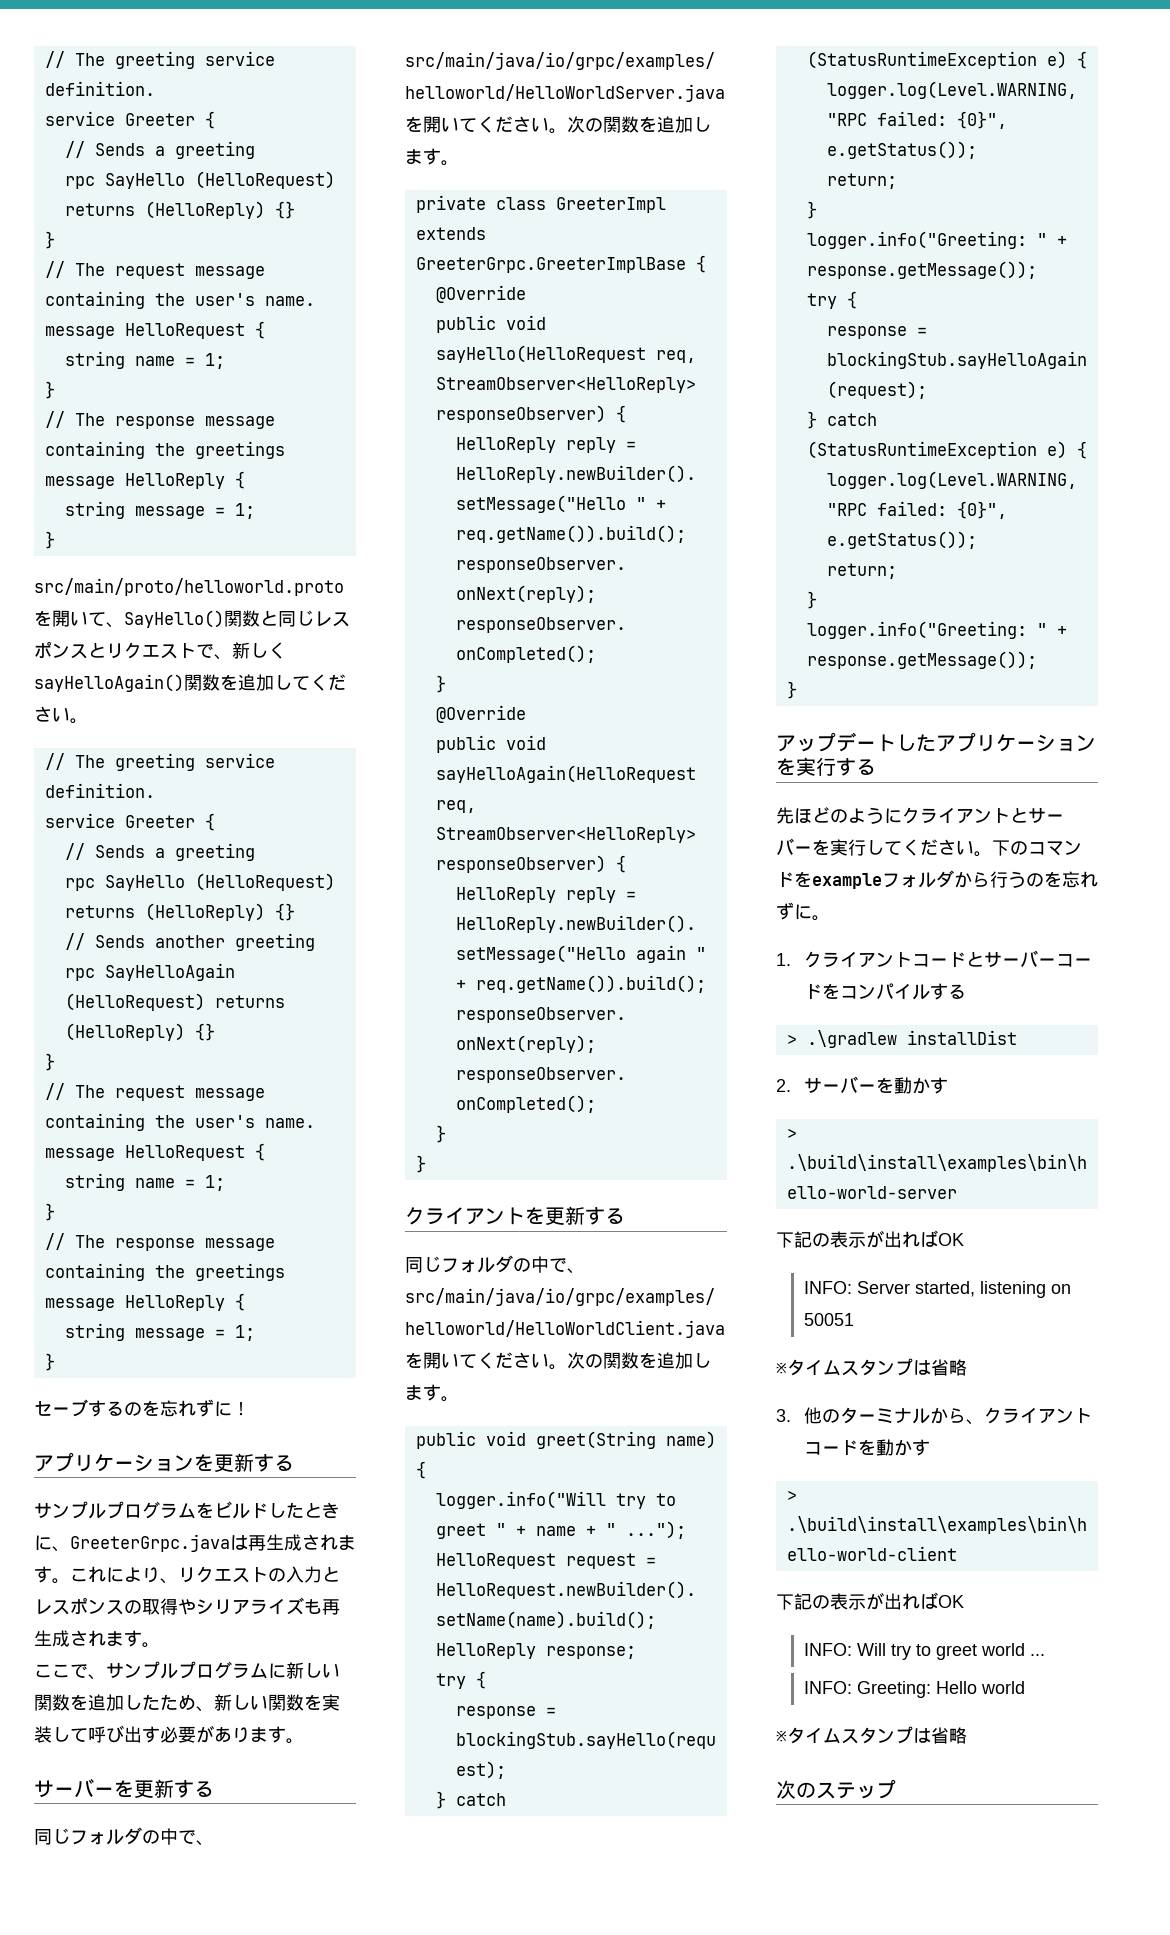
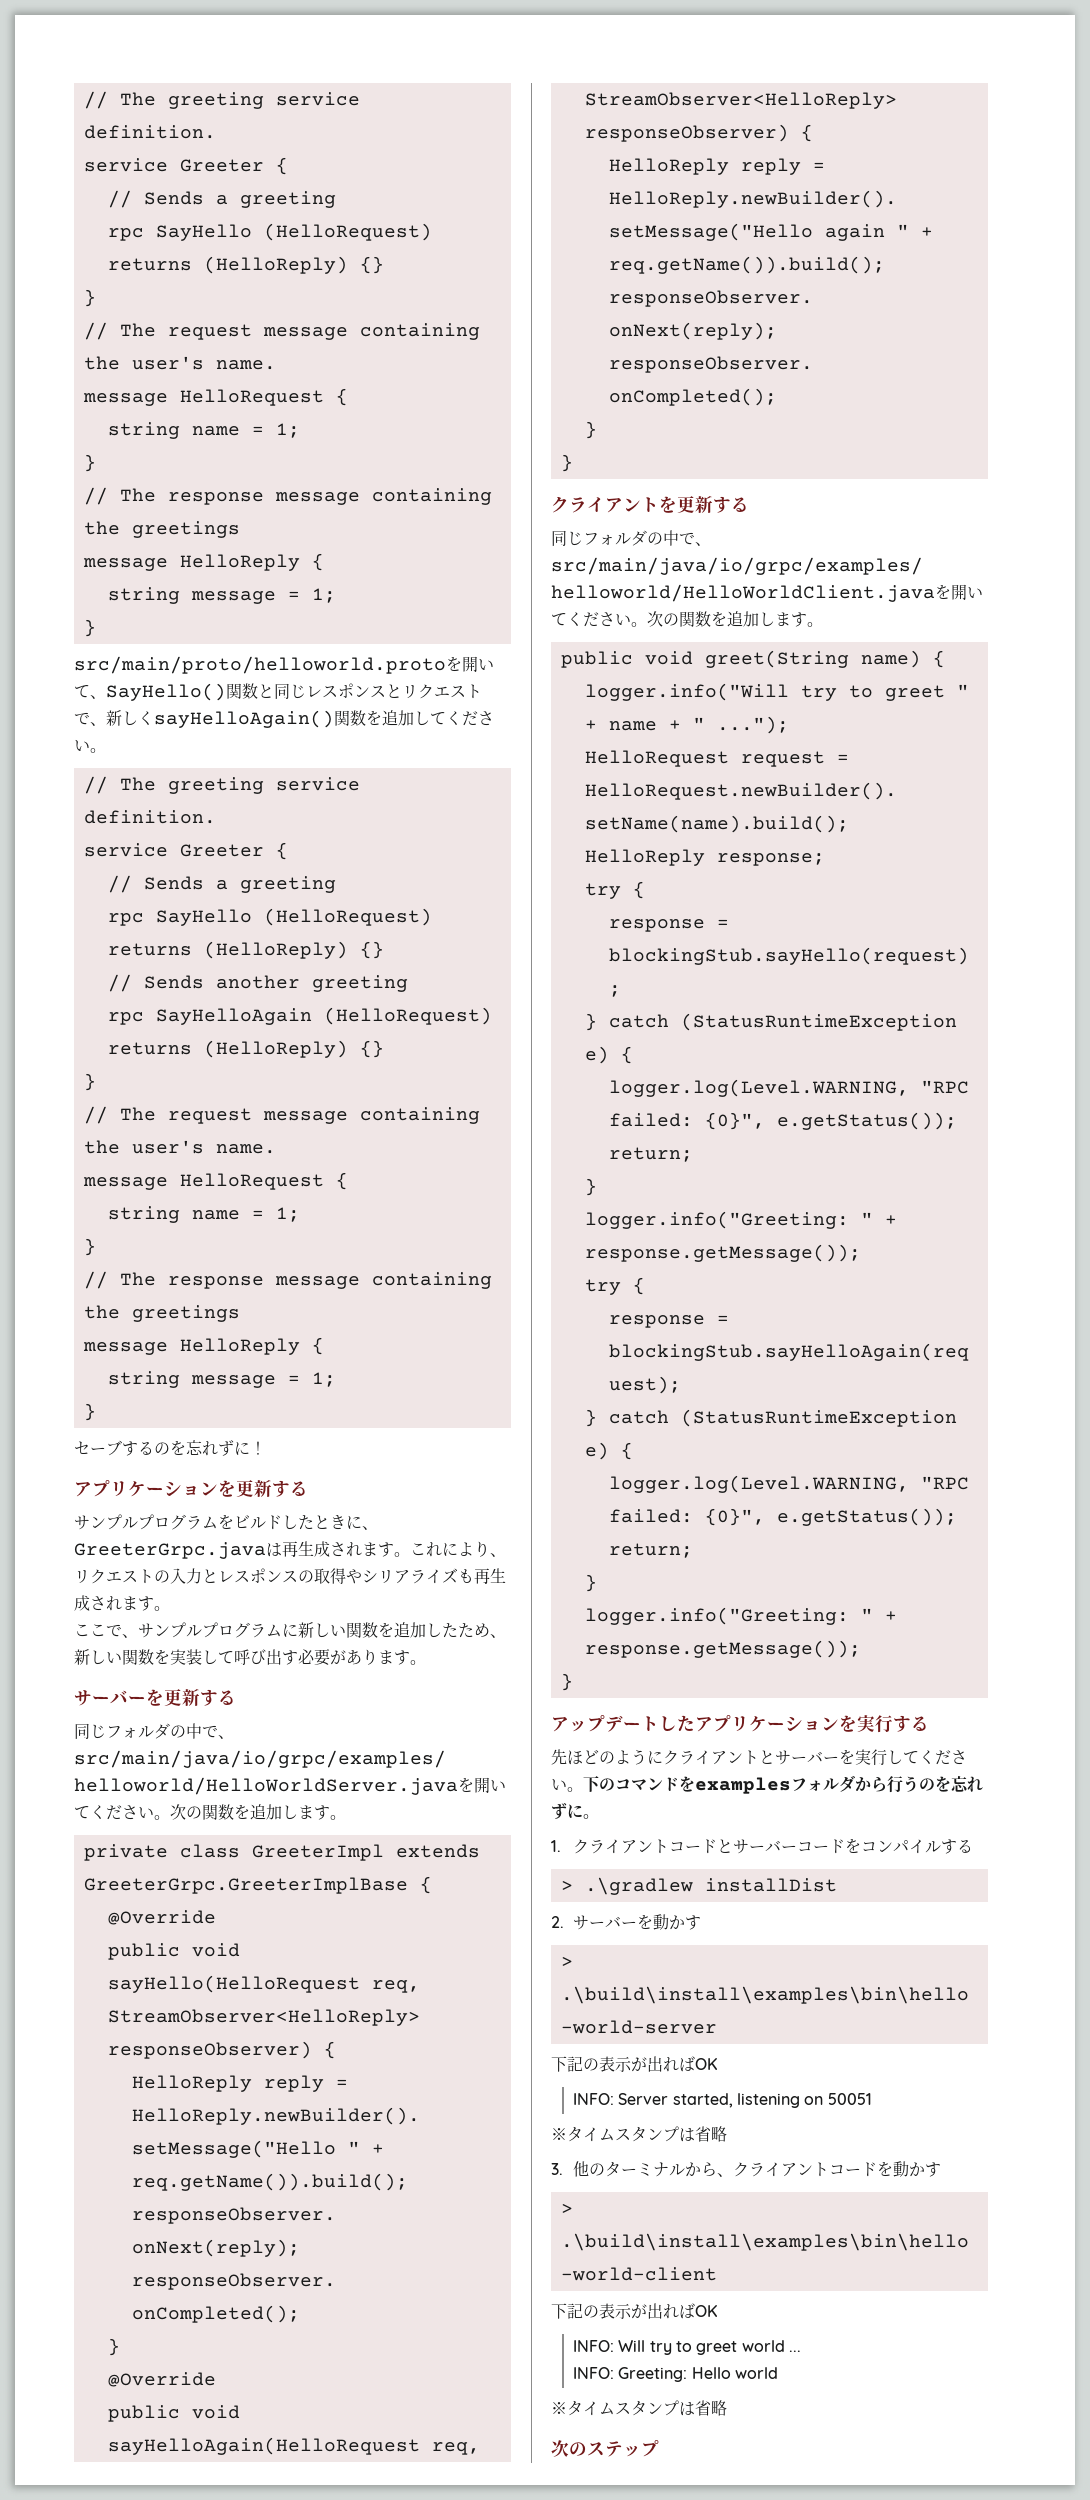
[812,873,882,889] example -> [695,1777,791,1794] examples

